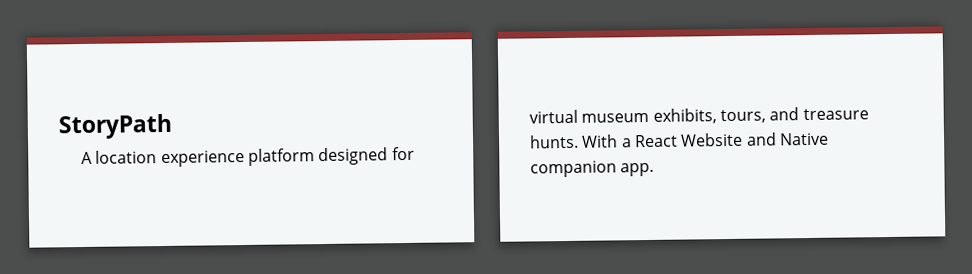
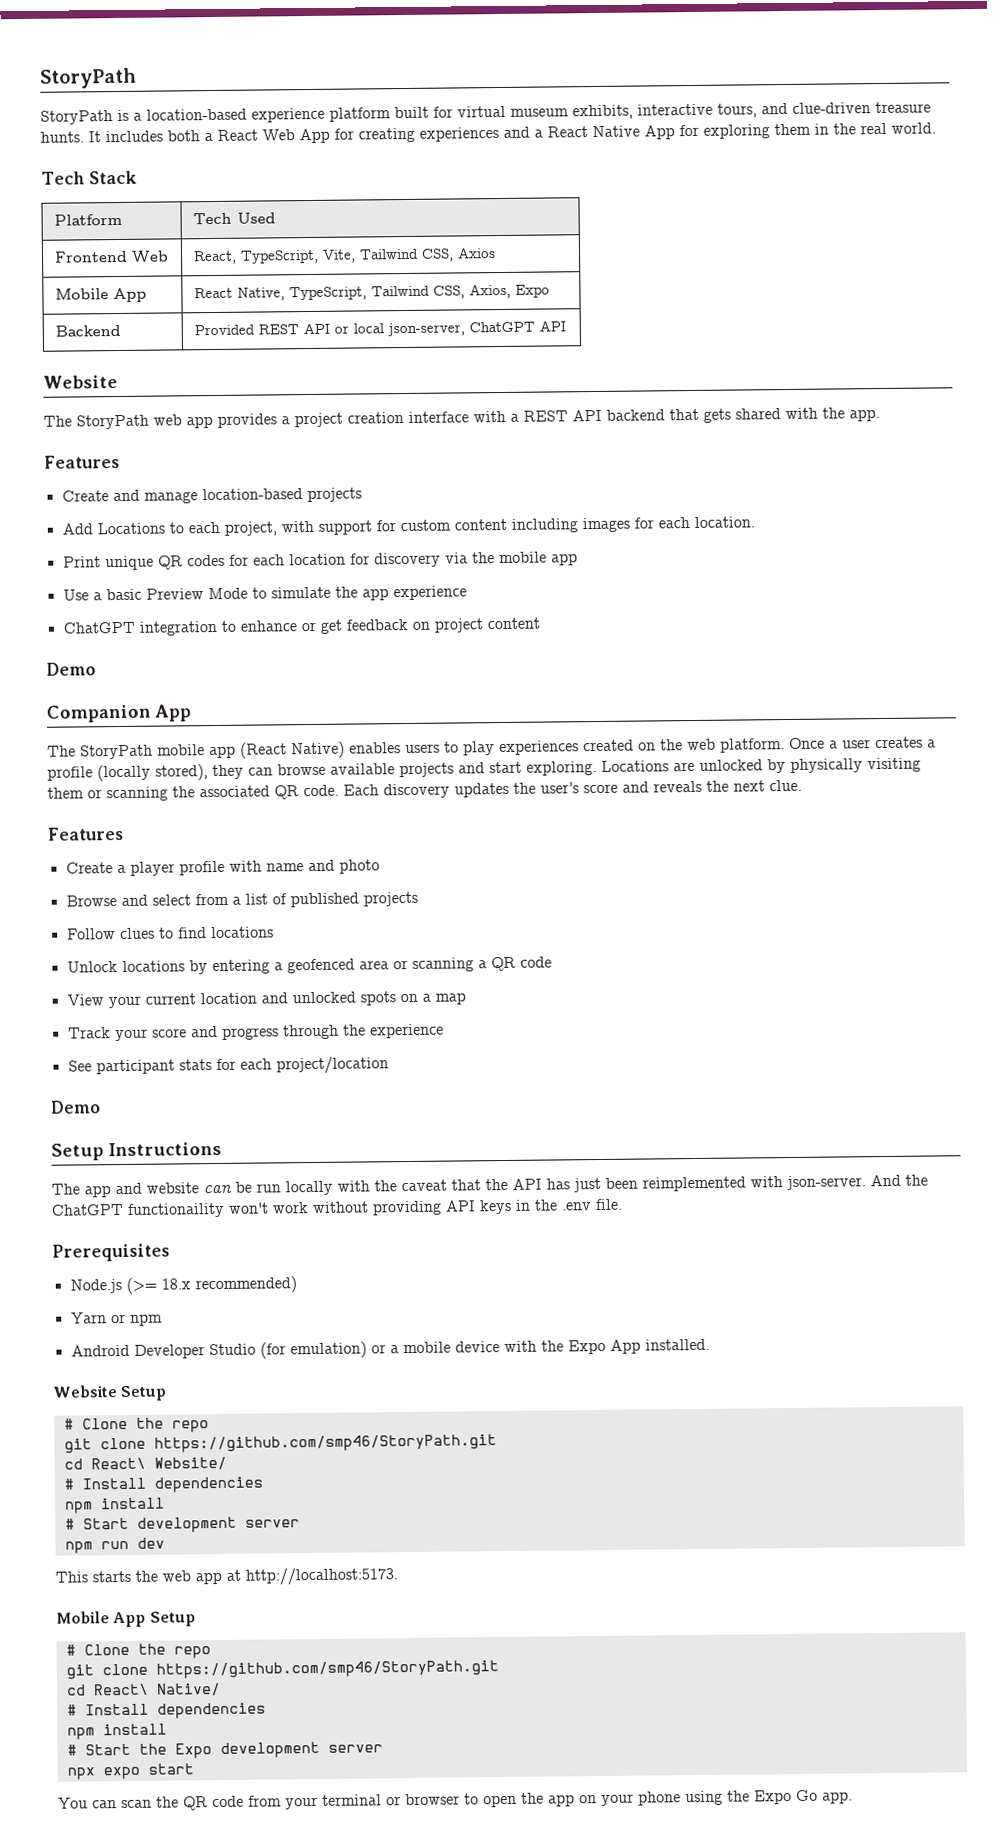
[81,150,158,165] A location -> [40,108,247,125] StoryPath is a location-based
[318,147,389,166] designed -> [394,106,429,119] built
(717, 116) none -> [637,103,713,116] interactive
(800, 114) none -> [792,102,871,114] clue-driven
[581,132,829,148] [530,160,617,178] With a React Website and Native companion -> [88,122,936,144] [41,170,137,185] [53,213,122,226] [192,212,276,225] [53,250,169,263] [192,247,496,265] [54,287,147,303] [193,283,550,301] [54,324,121,337] [193,320,566,337] [43,375,118,389] [43,407,880,430] [44,454,120,469] [61,487,362,504] [61,516,755,536] [62,551,578,571] [62,585,467,601] [62,617,540,636] [46,662,96,676] [46,704,191,723] [47,736,936,760] [47,757,921,782] [47,779,802,802] [48,826,124,841] [65,859,380,876] [65,891,418,908] [66,926,274,940] [66,956,552,975] [66,991,466,1009] [67,1023,444,1042] [67,1056,389,1075] [50,1100,101,1114] [51,1141,222,1161] [51,1174,928,1198] [51,1198,623,1218] [52,1243,170,1262] [69,1276,297,1294] [70,1312,163,1326] [70,1338,710,1359] [53,1385,168,1402] [63,1417,209,1433] [63,1434,497,1454] [63,1456,227,1471] [63,1476,263,1493] [64,1497,165,1514] [64,1516,300,1533] [64,1537,165,1554] [55,1567,398,1586] [56,1611,196,1628] [65,1643,211,1659] [65,1660,499,1680] [65,1683,221,1697] [66,1702,266,1719] [66,1723,167,1740] [66,1741,383,1759] [66,1763,194,1780] [58,1789,818,1811] It includes both a React Web App for creating experiences and a React Native App for exploring them in the real world. // Tech Stack // Platform | Tech Used // Frontend Web | React, TypeScript, Vite, Tailwind CSS, Axios // Mobile App | React Native, TypeScript, Tailwind CSS, Axios, Expo // Backend | Provided REST API or local json-server, ChatGPT API // Website // The StoryPath web app provides a project creation interface with a REST API backend that gets shared with the app. // Features // Create and manage location-based projects // Add Locations to each project, with support for custom content including images for each location. // Print unique QR codes for each location for discovery via the mobile app // Use a basic Preview Mode to simulate the app experience // ChatGPT integration to enhance or get feedback on project content // Demo // Companion App // The StoryPath mobile app (React Native) enables users to play experiences created on the web platform. Once a user creates a profile (locally stored), they can browse available projects and start exploring. Locations are unlocked by physically visiting them or scanning the associated QR code. Each discovery updates the user’s score and reveals the next clue. // Features // Create a player profile with name and photo // Browse and select from a list of published projects // Follow clues to find locations // Unlock locations by entering a geofenced area or scanning a QR code // View your current location and unlocked spots on a map // Track your score and progress through the experience // See participant stats for each project/location // Demo // Setup Instructions // The app and website can be run locally with the caveat that the API has just been reimplemented with json-server. And the ChatGPT functionaility won't work without providing API keys in the .env file. // Prerequisites // Node.js (>= 18.x recommended) // Yarn or npm // Android Developer Studio (for emulation) or a mobile device with the Expo App installed. // Website Setup // # Clone the repo // git clone https://github.com/smp46/StoryPath.git // cd React\ Website/ // # Install dependencies // npm install // # Start development server // npm run dev // This starts the web app at http://localhost:5173. // Mobile App Setup // # Clone the repo // git clone https://github.com/smp46/StoryPath.git // cd React\ Native/ // # Install dependencies // npm install // # Start the Expo development server // npx expo start // You can scan the QR code from your terminal or browser to open the app on your phone using the Expo Go

